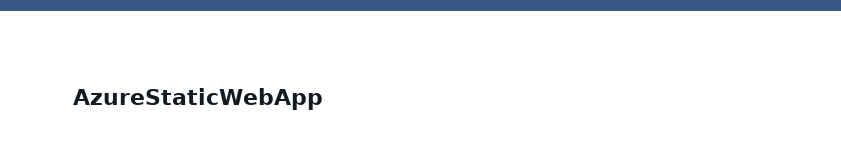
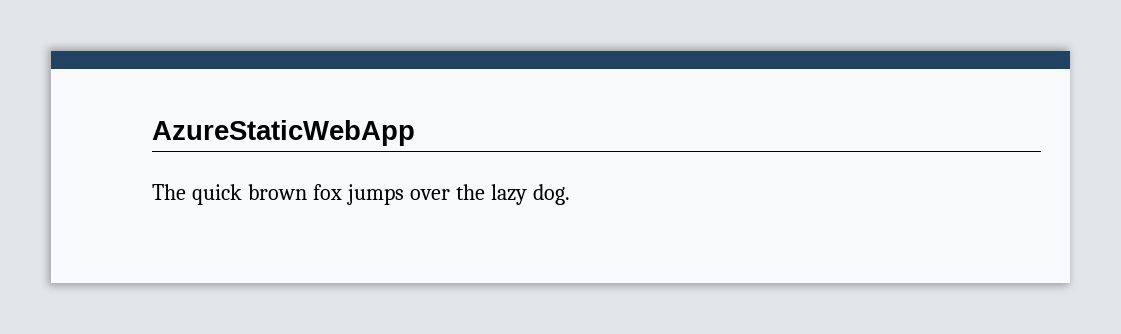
(323, 99) none -> [152,184,570,205] // The quick brown fox jumps over the lazy dog.

